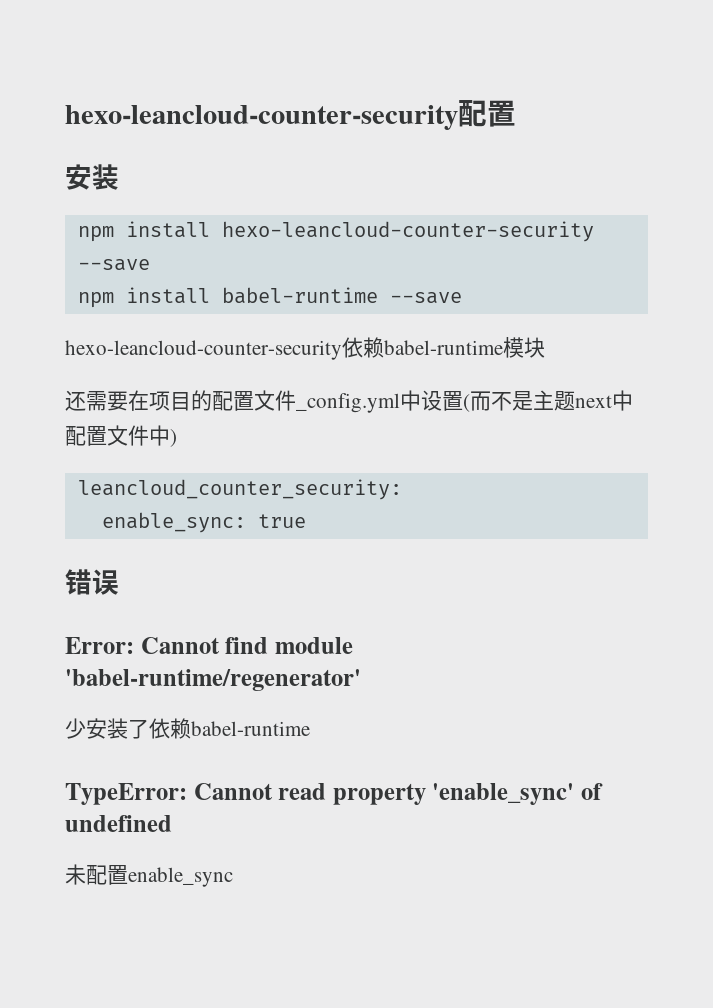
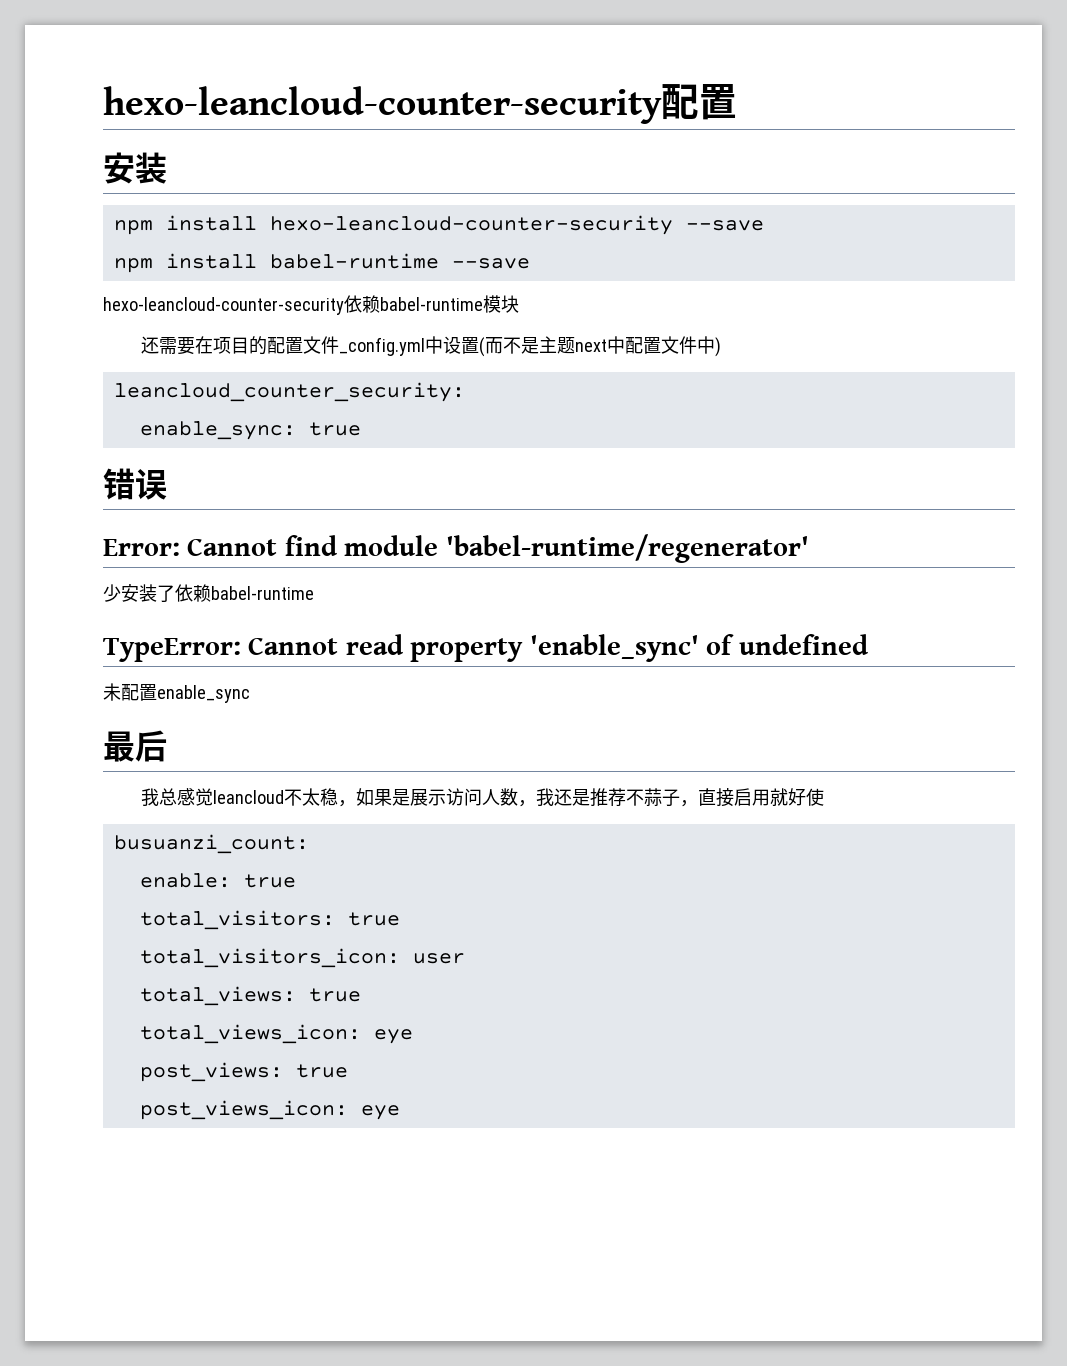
(233, 877) none -> [103,730,167,762] [140,788,824,807] [113,834,309,854] [139,873,296,888] [139,910,400,930] [139,948,465,968] [139,986,361,1006] [139,1024,413,1044] [139,1062,348,1082] [139,1100,400,1120] // 最后 // 我总感觉leancloud不太稳，如果是展示访问人数，我还是推荐不蒜子，直接启用就好使 // busuanzi_count: // enable: true // total_visitors: true // total_visitors_icon: user // total_views: true // total_views_icon: eye // post_views: true // post_views_icon: eye

